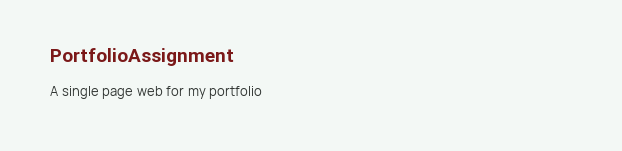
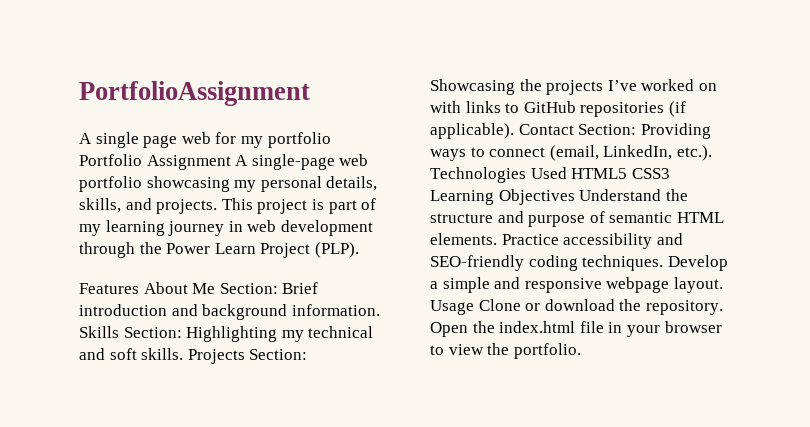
(263, 92) none -> [79,154,369,170] [79,176,378,192] [79,198,377,214] [79,220,373,236] [79,242,359,258] [79,282,319,294] [79,304,380,320] [79,326,374,342] [79,348,308,364] [430,79,717,95] [430,101,686,117] [430,123,711,139] [430,145,712,161] [430,167,670,183] [430,189,688,205] [430,211,724,227] [430,233,683,249] [430,255,728,271] [430,277,723,293] [430,299,723,315] [430,321,722,337] [430,343,581,359] Portfolio Assignment A single-page web portfolio showcasing my personal details, skills, and projects. This project is part of my learning journey in web development through the Power Learn Project (PLP). // Features About Me Section: Brief introduction and background information. Skills Section: Highlighting my technical and soft skills. Projects Section: Showcasing the projects I’ve worked on with links to GitHub repositories (if applicable). Contact Section: Providing ways to connect (email, LinkedIn, etc.). Technologies Used HTML5 CSS3 Learning Objectives Understand the structure and purpose of semantic HTML elements. Practice accessibility and SEO-friendly coding techniques. Develop a simple and responsive webpage layout. Usage Clone or download the repository. Open the index.html file in your browser to view the portfolio.

